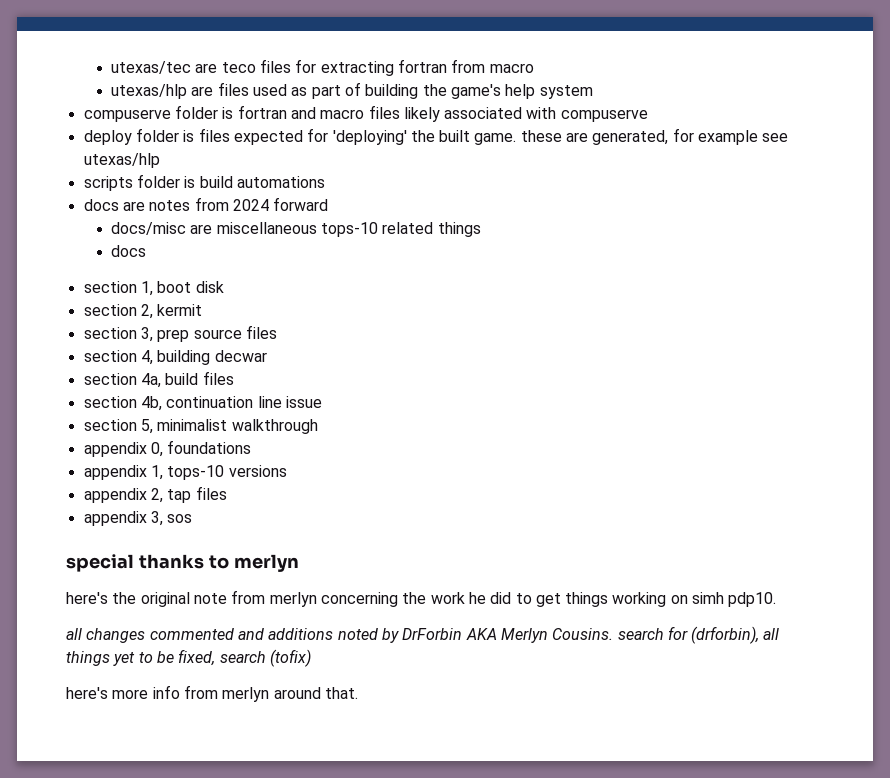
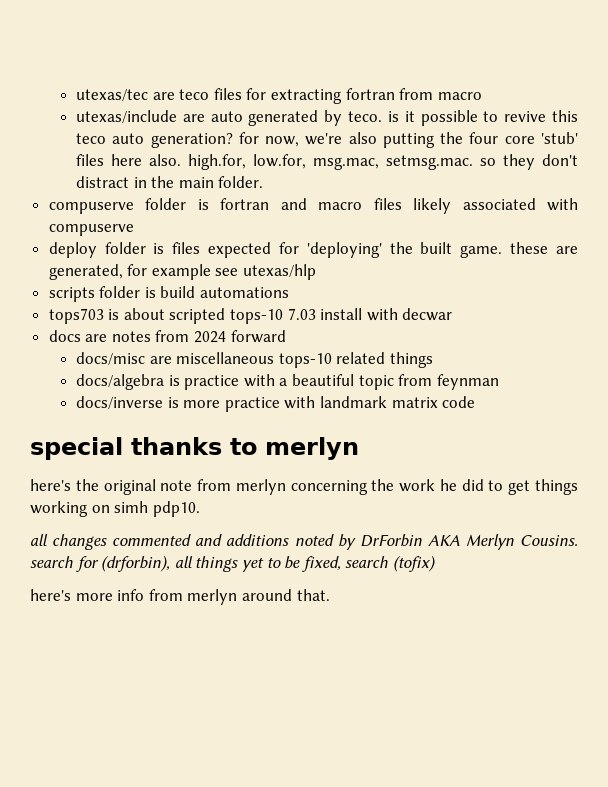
[111,82,593,99] utexas/hlp are files used as part of building the game's help system -> [75,110,578,126] [75,132,578,148] [75,154,579,170] [75,176,264,188] utexas/include are auto generated by teco. is it possible to revive this teco auto generation? for now, we're also putting the four core 'stub' files here also. high.for, low.for, msg.mac, setmsg.mac. so they don't distract in the main folder.
(325, 182) none -> [48,308,453,324] // tops703 is about scripted tops-10 7.03 install with decwar
[111,245,147,257] [83,281,224,296] [83,304,203,319] [83,325,277,342] [83,350,267,365] [83,371,234,388] [83,396,322,411] [83,419,318,434] [83,440,252,457] [83,465,287,480] [83,486,227,503] [83,511,193,526] docs // section 1, boot disk // section 2, kermit // section 3, prep source files // section 4, building decwar // section 4a, build files // section 4b, continuation line issue // section 5, minimalist walkthrough // appendix 0, foundations // appendix 1, tops-10 versions // appendix 2, tap files // appendix 3, sos -> [75,374,499,390] [75,396,476,412] docs/algebra is practice with a beautiful topic from feynman // docs/inverse is more practice with landmark matrix code

